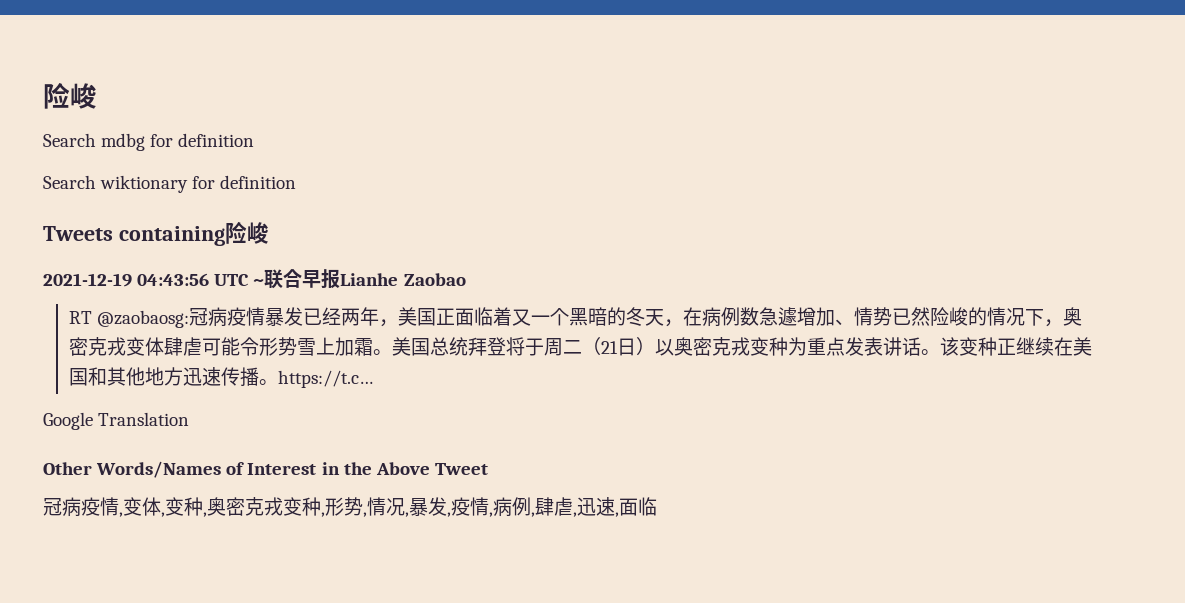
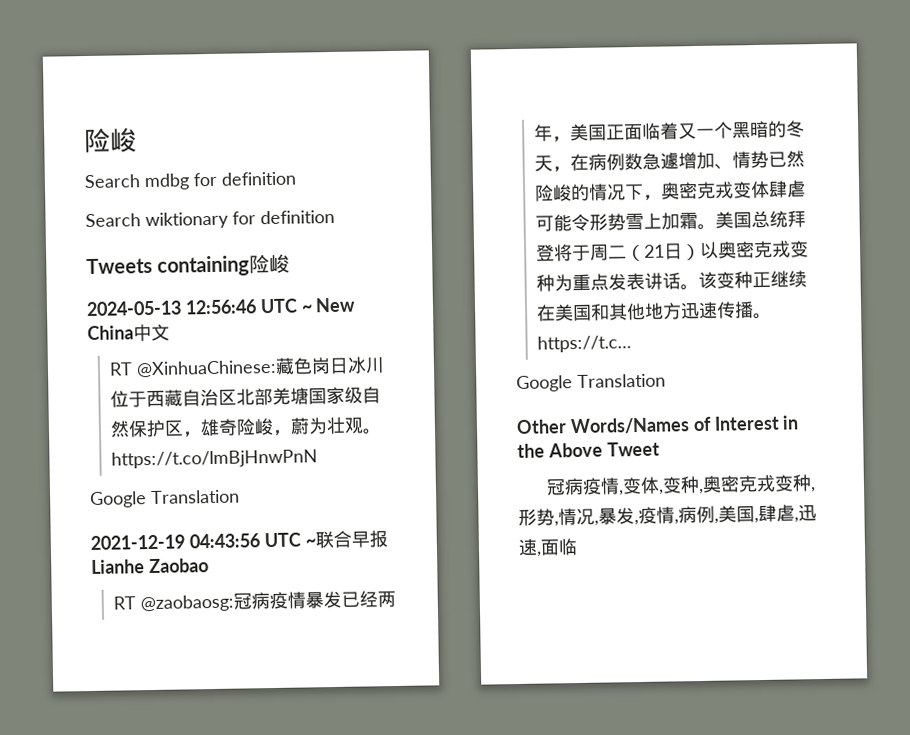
(269, 233) none -> [86,297,357,317] [87,323,170,342] [109,356,386,378] [110,386,382,408] [110,416,383,438] [111,449,319,469] [89,489,240,509] // 2024-05-13 12:56:46 UTC ~ New China中文 // RT @XinhuaChinese:藏色岗日冰川位于西藏自治区北部羌塘国家级自然保护区，雄奇险峻，蔚为壮观。https://t.co/lmBjHnwPnN // Google Translation
(535, 514) none -> [718,505,759,524] 美国,

